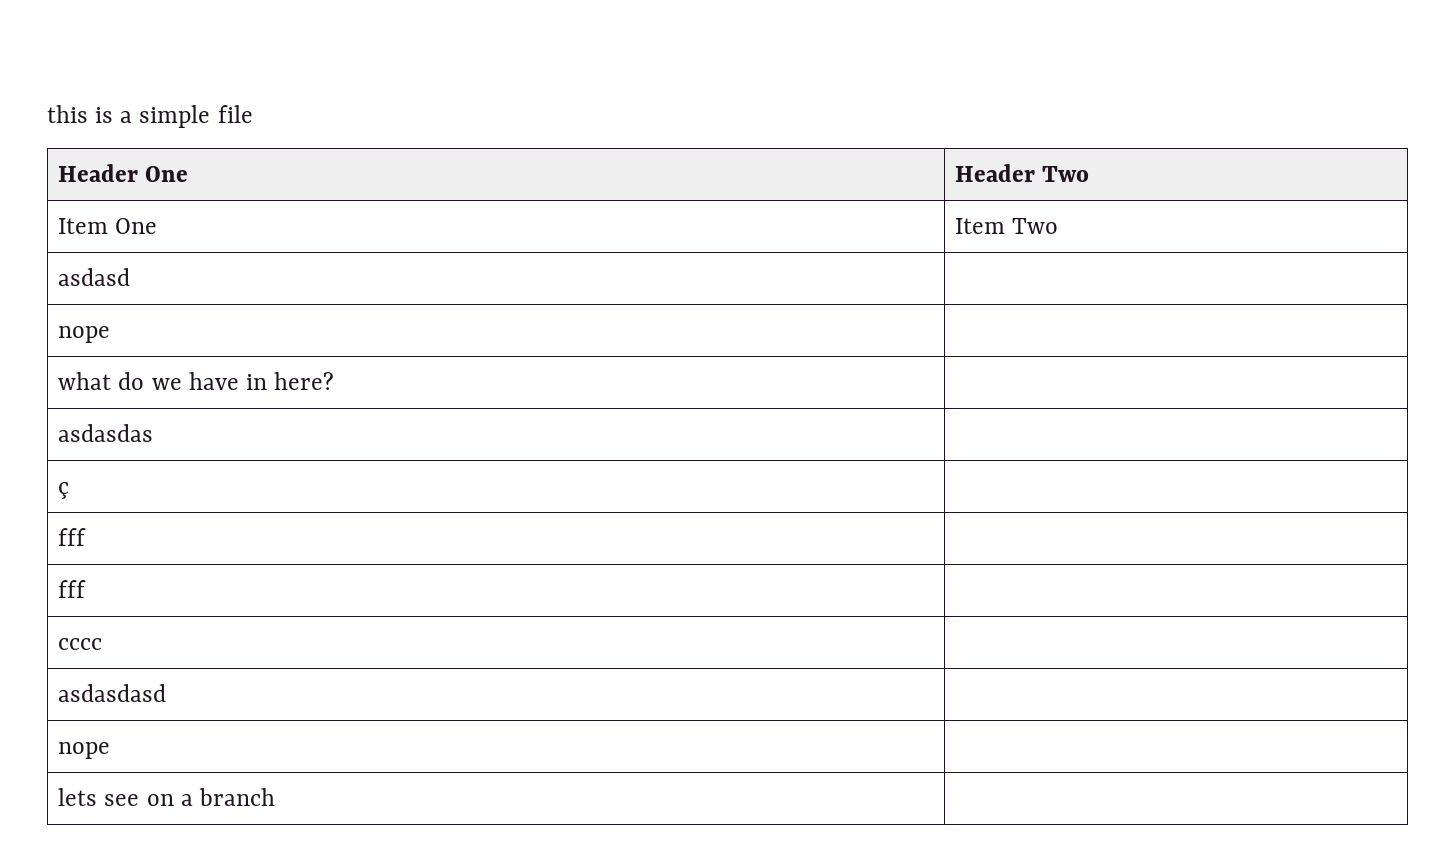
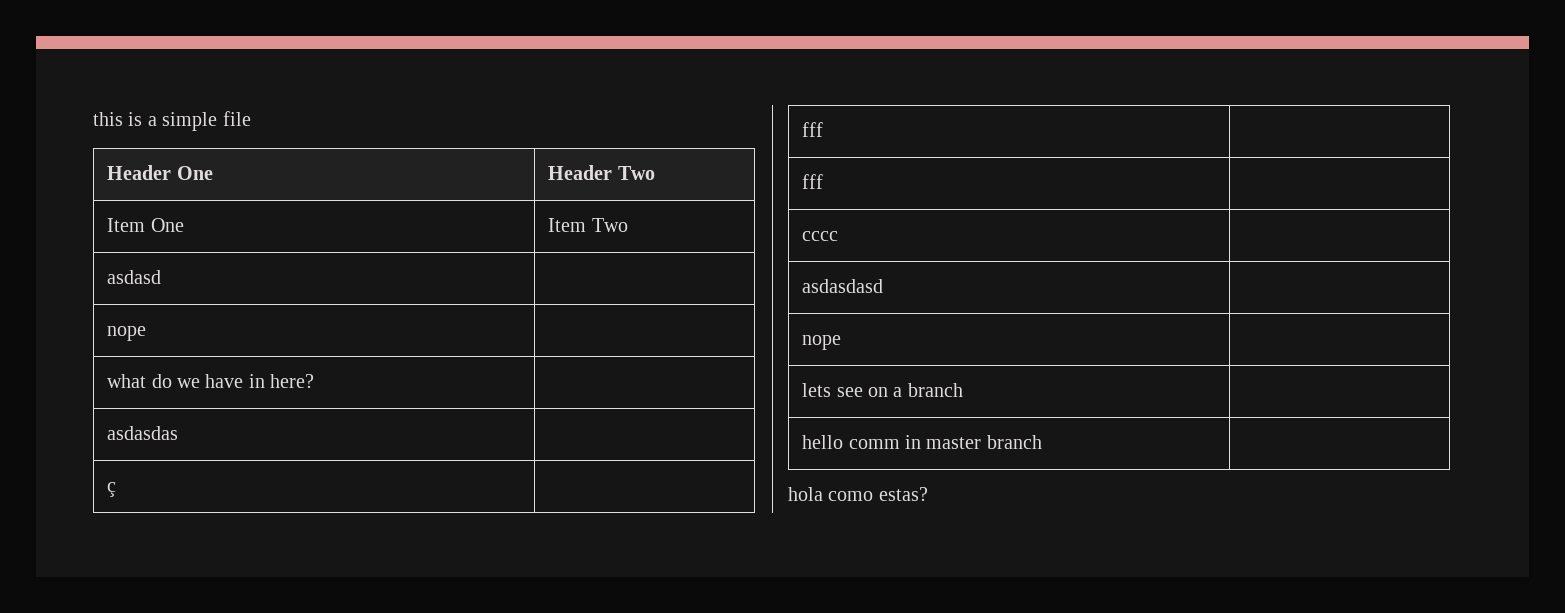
(275, 797) none -> [802,435,1042,449] [788,487,928,501] // hello comm in master branch | // hola como estas?

